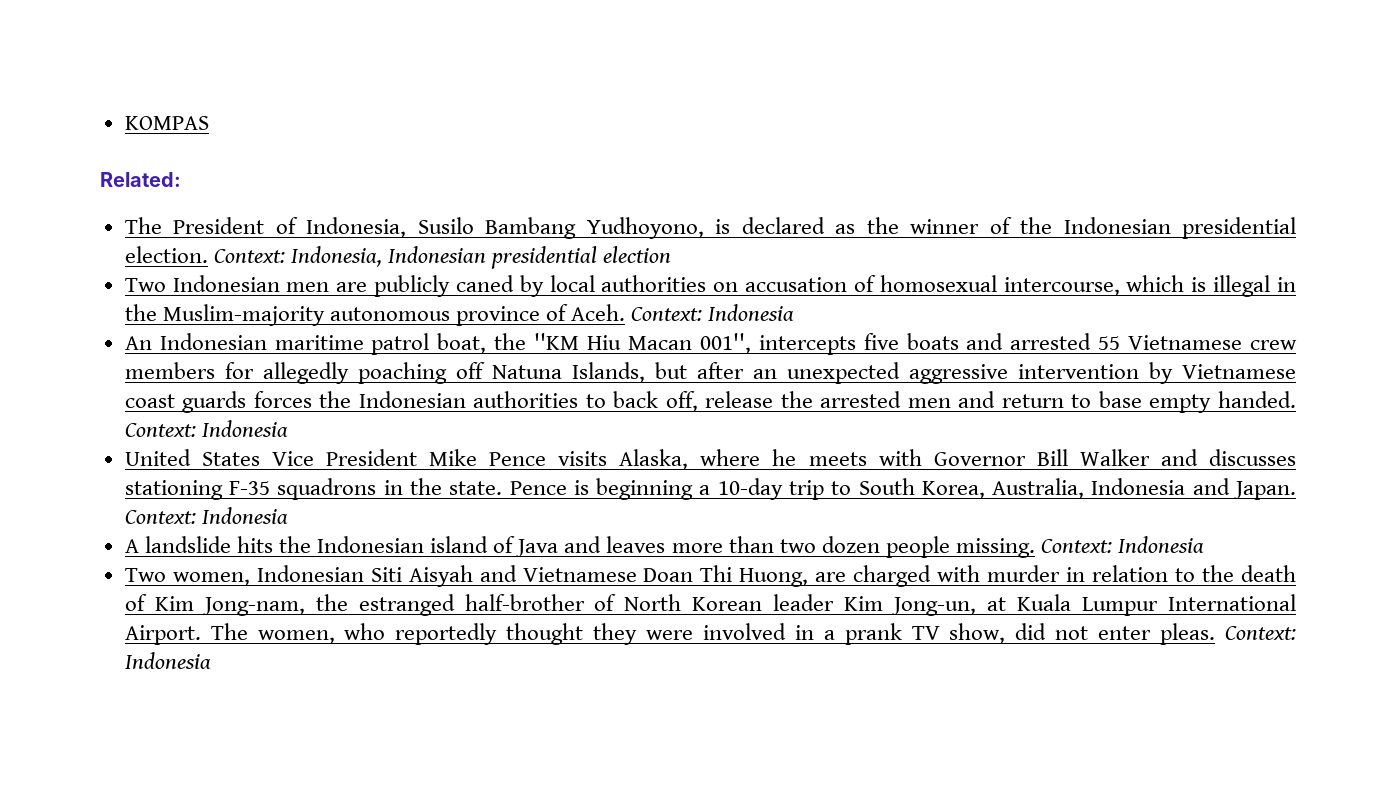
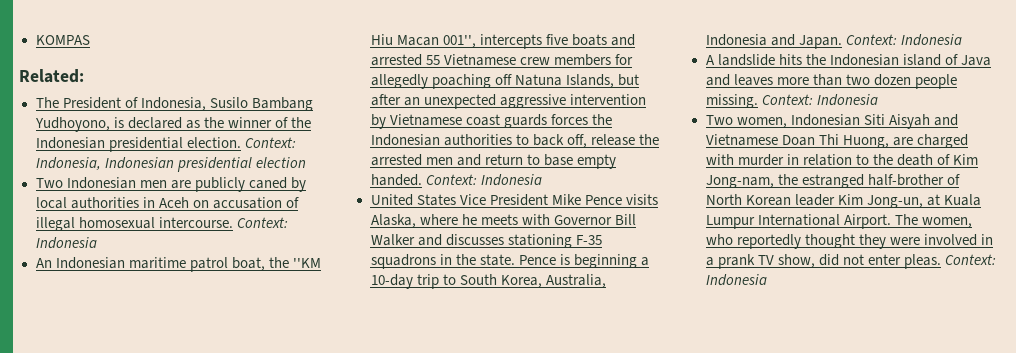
(707, 283) none -> [142,197,189,208] in Aceh
[879,275,1296,297] [124,304,626,326] homosexual intercourse, which is illegal in the Muslim-majority autonomous province of Aceh. -> [35,217,233,231] illegal homosexual intercourse.

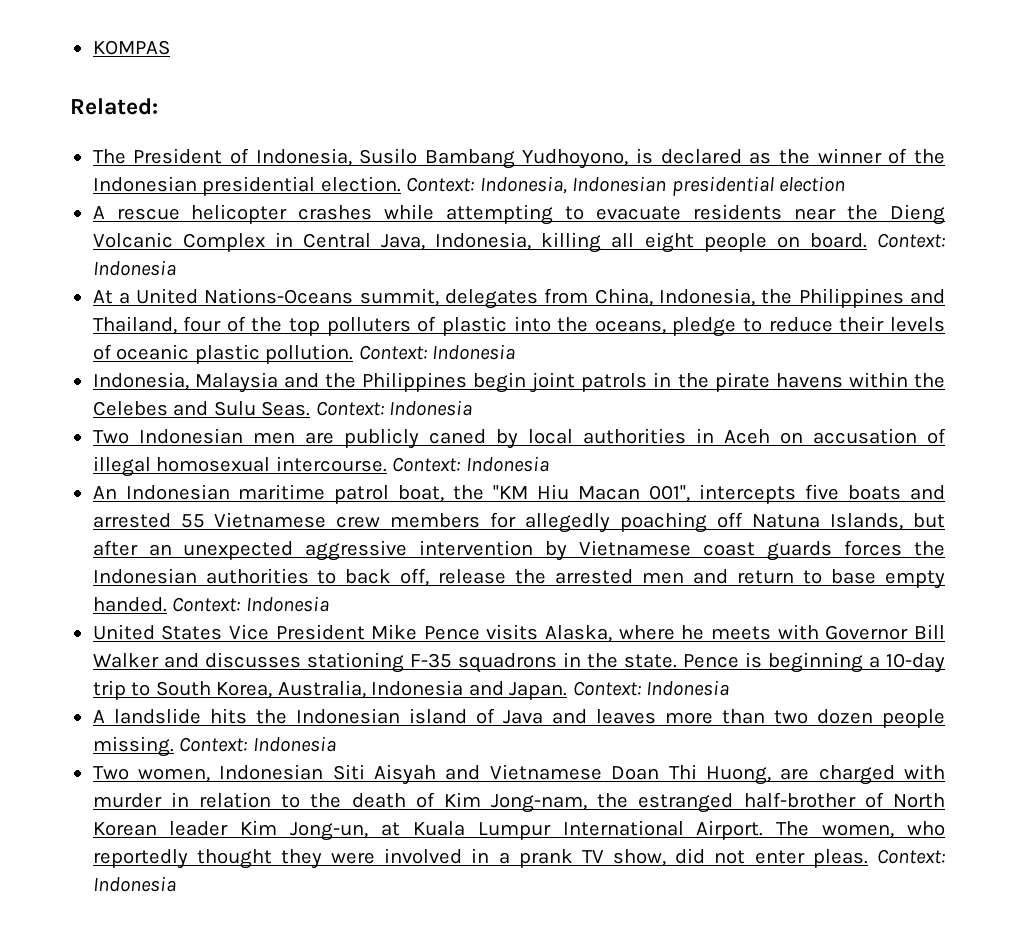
(306, 162) none -> [92,204,946,225] [92,232,946,253] [92,260,176,276] [92,288,946,309] [92,316,945,337] [92,344,516,364] [92,372,945,393] [92,400,473,416] // A rescue helicopter crashes while attempting to evacuate residents near the Dieng Volcanic Complex in Central Java, Indonesia, killing all eight people on board. Context: Indonesia // At a United Nations-Oceans summit, delegates from China, Indonesia, the Philippines and Thailand, four of the top polluters of plastic into the oceans, pledge to reduce their levels of oceanic plastic pollution. Context: Indonesia // Indonesia, Malaysia and the Philippines begin joint patrols in the pirate havens within the Celebes and Sulu Seas. Context: Indonesia

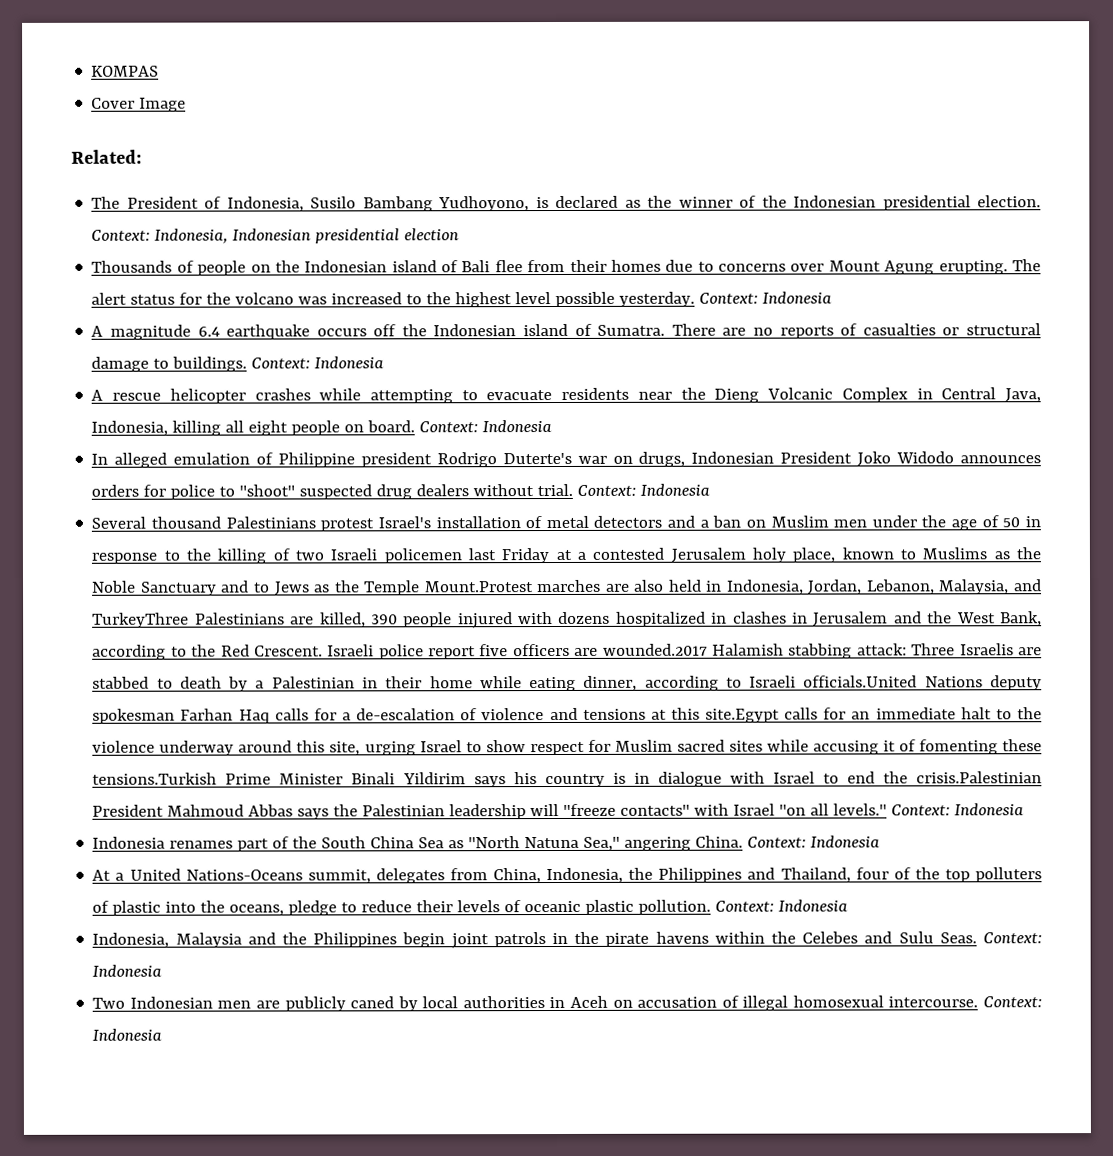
(170, 47) none -> [91,97,187,112] // Cover Image
(846, 184) none -> [91,259,1042,276] [91,291,833,308] [91,323,1042,340] [91,356,385,372] // Thousands of people on the Indonesian island of Bali flee from their homes due to concerns over Mount Agung erupting. The alert status for the volcano was increased to the highest level possible yesterday. Context: Indonesia // A magnitude 6.4 earthquake occurs off the Indonesian island of Sumatra. There are no reports of casualties or structural damage to buildings. Context: Indonesia
(176, 268) none -> [91,451,1041,468] [91,483,711,500] [91,515,1042,532] [91,547,1041,564] [92,579,1043,596] [92,611,1042,629] [92,643,1042,660] [92,675,1042,692] [92,707,1043,724] [92,739,1042,756] [92,771,1042,788] [92,803,1025,820] [92,835,881,852] // In alleged emulation of Philippine president Rodrigo Duterte's war on drugs, Indonesian President Joko Widodo announces orders for police to "shoot" suspected drug dealers without trial. Context: Indonesia // Several thousand Palestinians protest Israel's installation of metal detectors and a ban on Muslim men under the age of 50 in response to the killing of two Israeli policemen last Friday at a contested Jerusalem holy place, known to Muslims as the Noble Sanctuary and to Jews as the Temple Mount.Protest marches are also held in Indonesia, Jordan, Lebanon, Malaysia, and TurkeyThree Palestinians are killed, 390 people injured with dozens hospitalized in clashes in Jerusalem and the West Bank, according to the Red Crescent. Israeli police report five officers are wounded.2017 Halamish stabbing attack: Three Israelis are stabbed to death by a Palestinian in their home while eating dinner, according to Israeli officials.United Nations deputy spokesman Farhan Haq calls for a de-escalation of violence and tensions at this site.Egypt calls for an immediate halt to the violence underway around this site, urging Israel to show respect for Muslim sacred sites while accusing it of fomenting these tensions.Turkish Prime Minister Binali Yildirim says his country is in dialogue with Israel to end the crisis.Palestinian President Mahmoud Abbas says the Palestinian leadership will "freeze contacts" with Israel "on all levels." Context: Indonesia // Indonesia renames part of the South China Sea as "North Natuna Sea," angering China. Context: Indonesia
[92,484,946,504] [92,512,946,533] [92,540,946,561] [92,568,946,589] [92,596,329,612] [92,624,945,642] [92,652,946,673] [92,680,730,700] [92,708,945,728] [92,736,336,757] [92,764,946,785] [92,792,945,813] [92,820,946,841] [92,848,945,869] [92,876,176,892] // An Indonesian maritime patrol boat, the ''KM Hiu Macan 001'', intercepts five boats and arrested 55 Vietnamese crew members for allegedly poaching off Natuna Islands, but after an unexpected aggressive intervention by Vietnamese coast guards forces the Indonesian authorities to back off, release the arrested men and return to base empty handed. Context: Indonesia // United States Vice President Mike Pence visits Alaska, where he meets with Governor Bill Walker and discusses stationing F-35 squadrons in the state. Pence is beginning a 10-day trip to South Korea, Australia, Indonesia and Japan. Context: Indonesia // A landslide hits the Indonesian island of Java and leaves more than two dozen people missing. Context: Indonesia // Two women, Indonesian Siti Aisyah and Vietnamese Doan Thi Huong, are charged with murder in relation to the death of Kim Jong-nam, the estranged half-brother of North Korean leader Kim Jong-un, at Kuala Lumpur International Airport. The women, who reportedly thought they were involved in a prank TV show, did not enter pleas. Context: Indonesia -> (163, 1034) none

